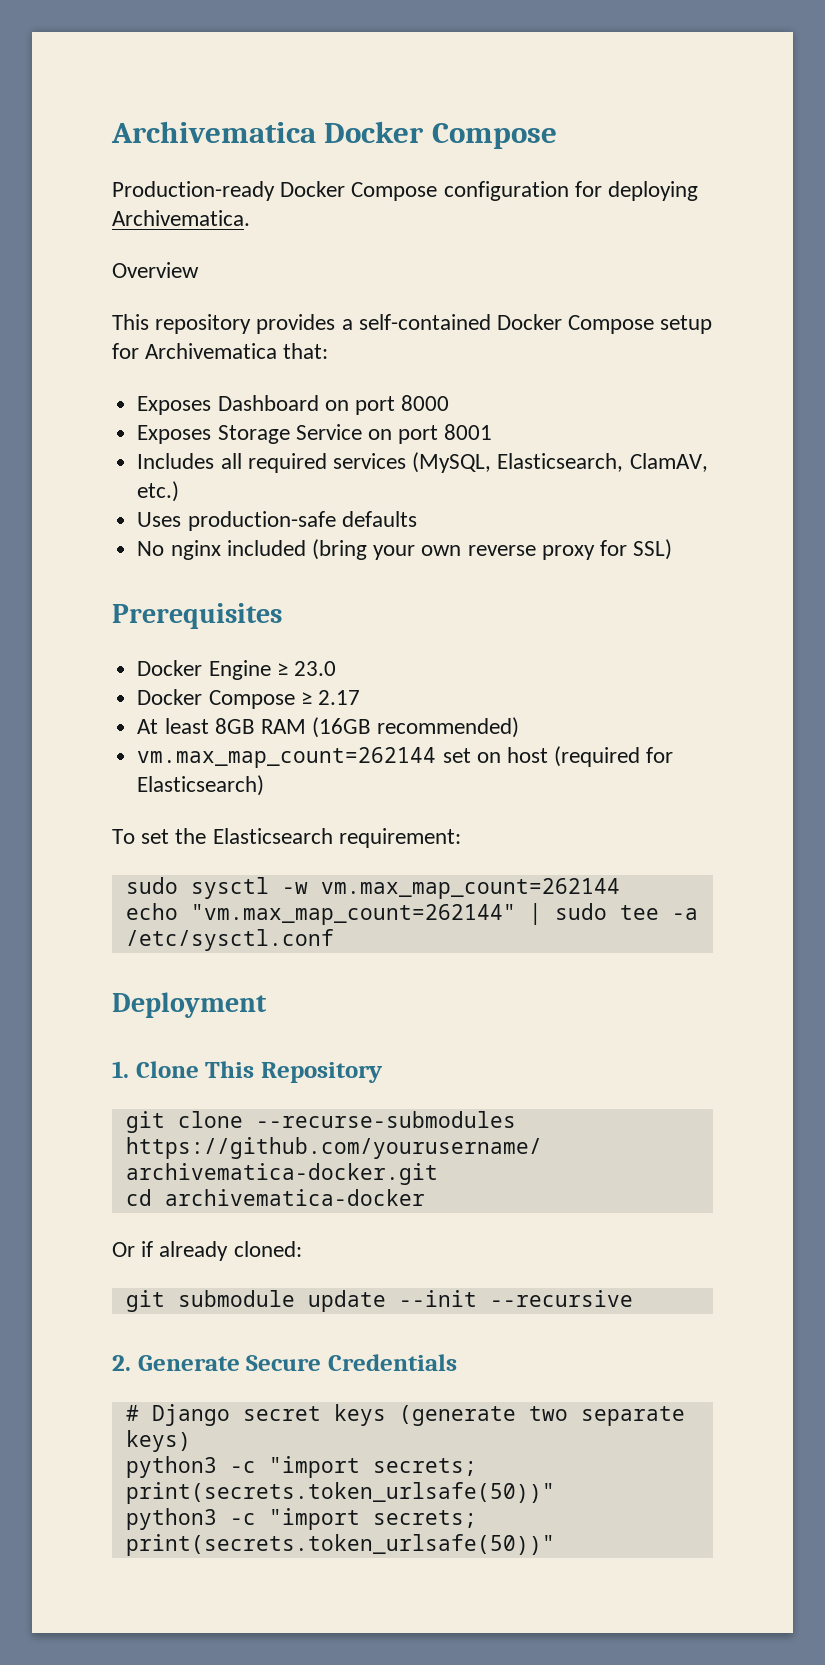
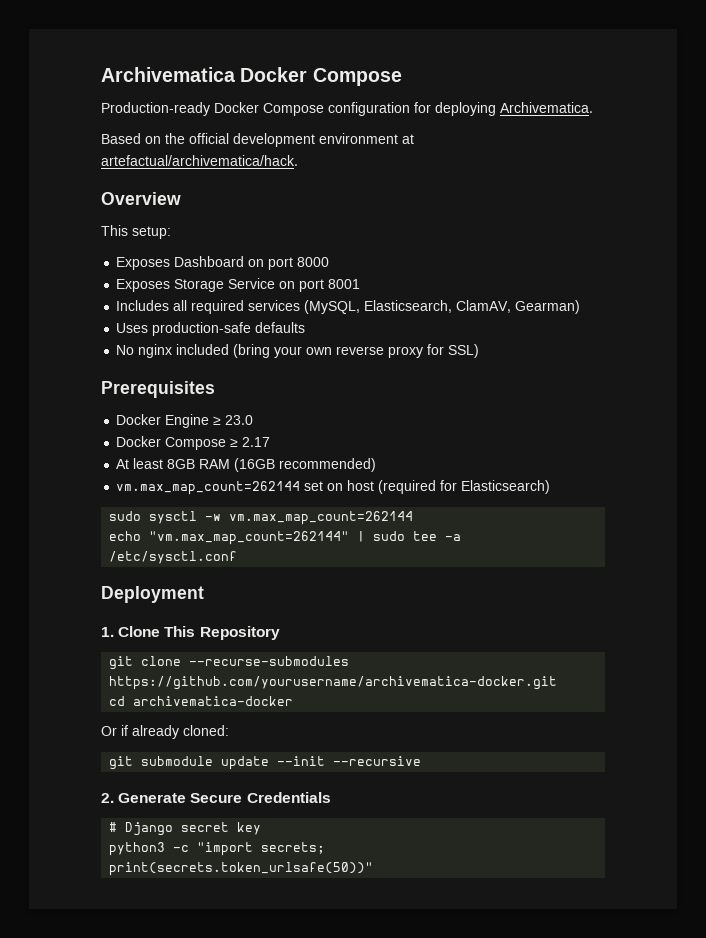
[112,262,199,278] [112,314,713,334] [112,343,329,359] Overview // This repository provides a self-contained Docker Compose setup for Archivematica that: -> [101,133,414,147] [101,155,298,166] [101,192,181,205] [101,225,171,239] Based on the official development environment at artefactual/archivematica/hack. // Overview // This setup:
[137,481,180,502] etc.) -> [515,300,581,314] Gearman)
[112,828,461,848] // To set the Elasticsearch requirement: -> (551, 487) none
[333,1404,685,1426] [125,1430,191,1452] [125,1456,477,1478] [125,1482,555,1504] [125,1508,477,1530] [125,1534,555,1556] keys (generate two separate keys) // python3 -c "import secrets; print(secrets.token_urlsafe(50))" // python3 -c "import secrets; print(secrets.token_urlsafe(50))" -> [237,822,262,835] [109,842,326,856] [109,862,374,876] key // python3 -c "import secrets; print(secrets.token_urlsafe(50))"

